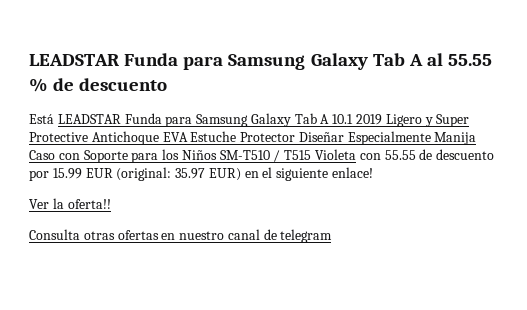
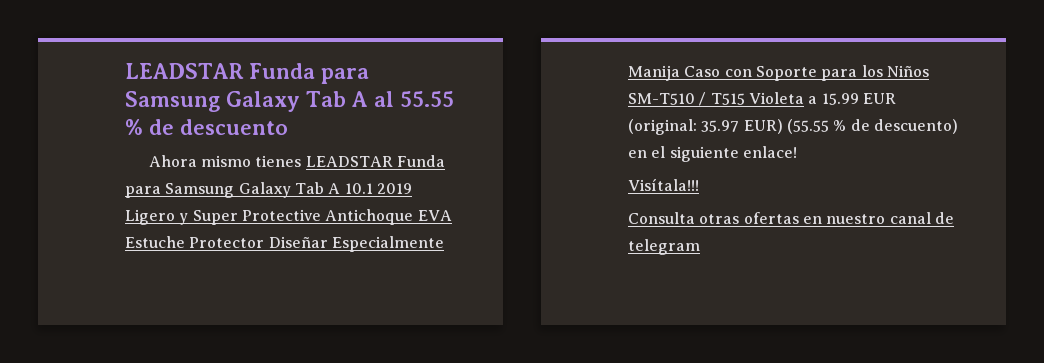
[29,114,54,124] Está -> [148,155,302,167] Ahora mismo tienes
[359,149,495,160] [29,170,49,181] con 55.55 de descuento por -> [808,96,818,104] a
(241, 174) none -> [786,119,958,134] (55.55 % de descuento)
[29,198,111,209] Ver la oferta!! -> [628,178,699,191] Visítala!!!

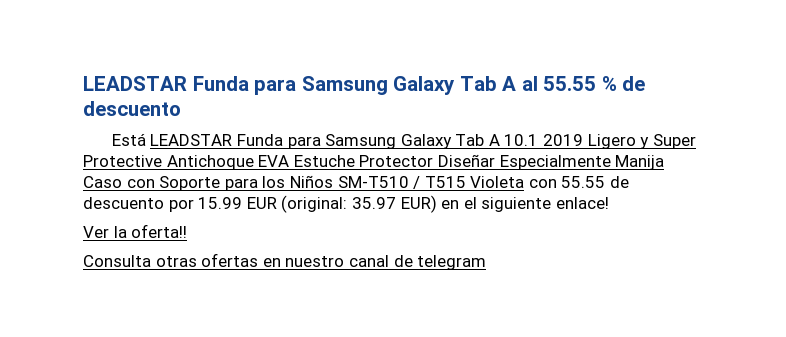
[148,155,302,167] Ahora mismo tienes -> [111,133,146,146] Está
[808,96,818,104] a -> [528,176,630,188] [83,197,194,212] con 55.55 de descuento por
[786,119,958,134] (55.55 % de descuento) -> (437, 204) none
[628,178,699,191] Visítala!!! -> [83,224,188,238] Ver la oferta!!

